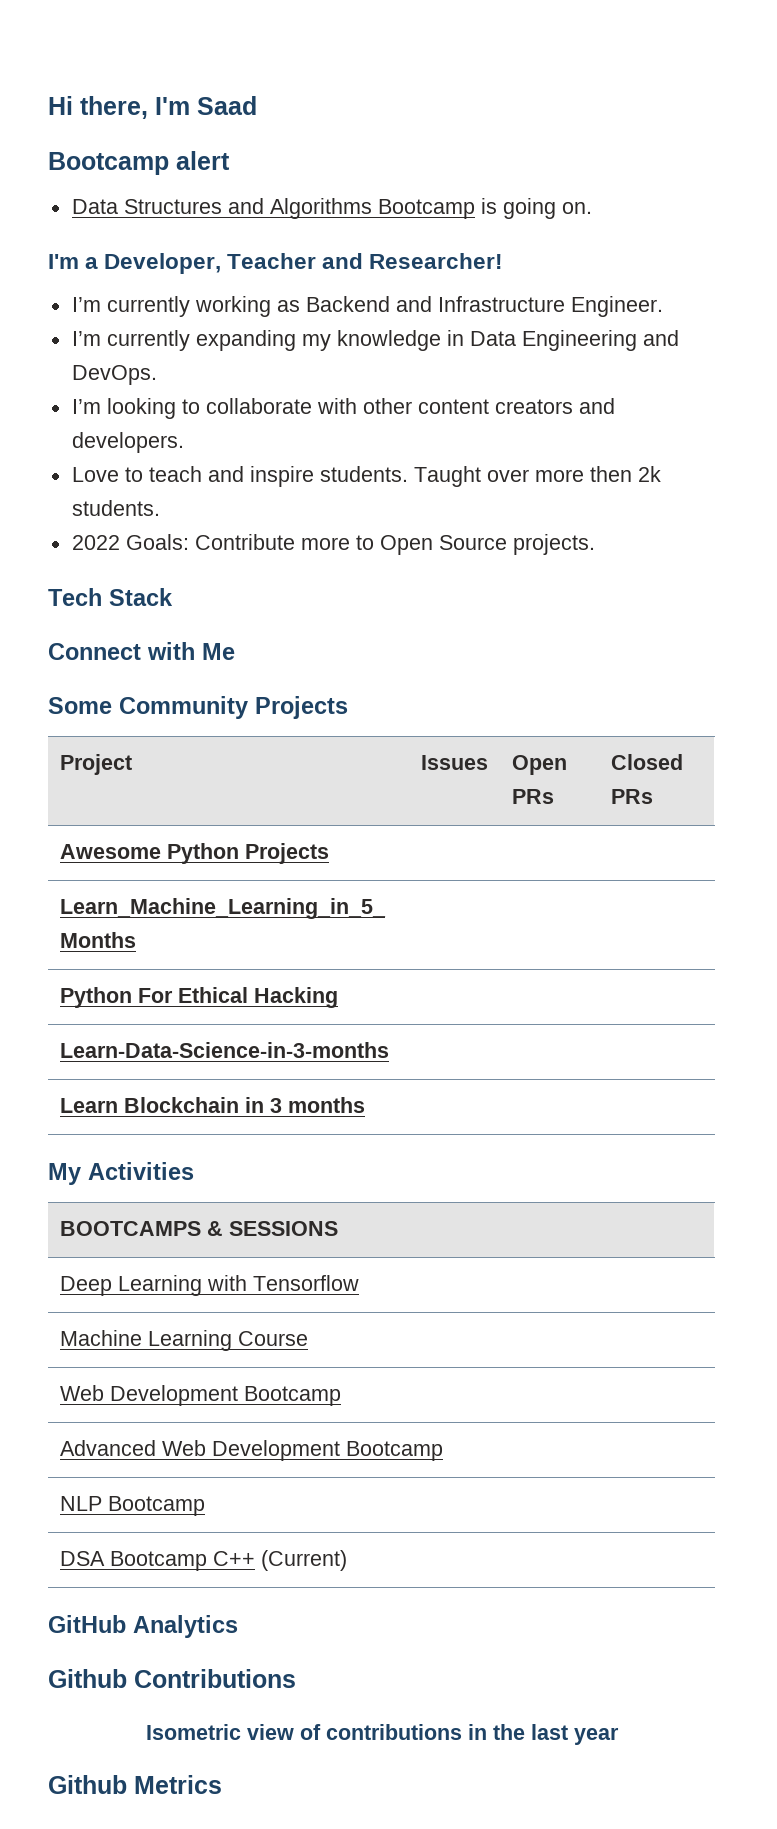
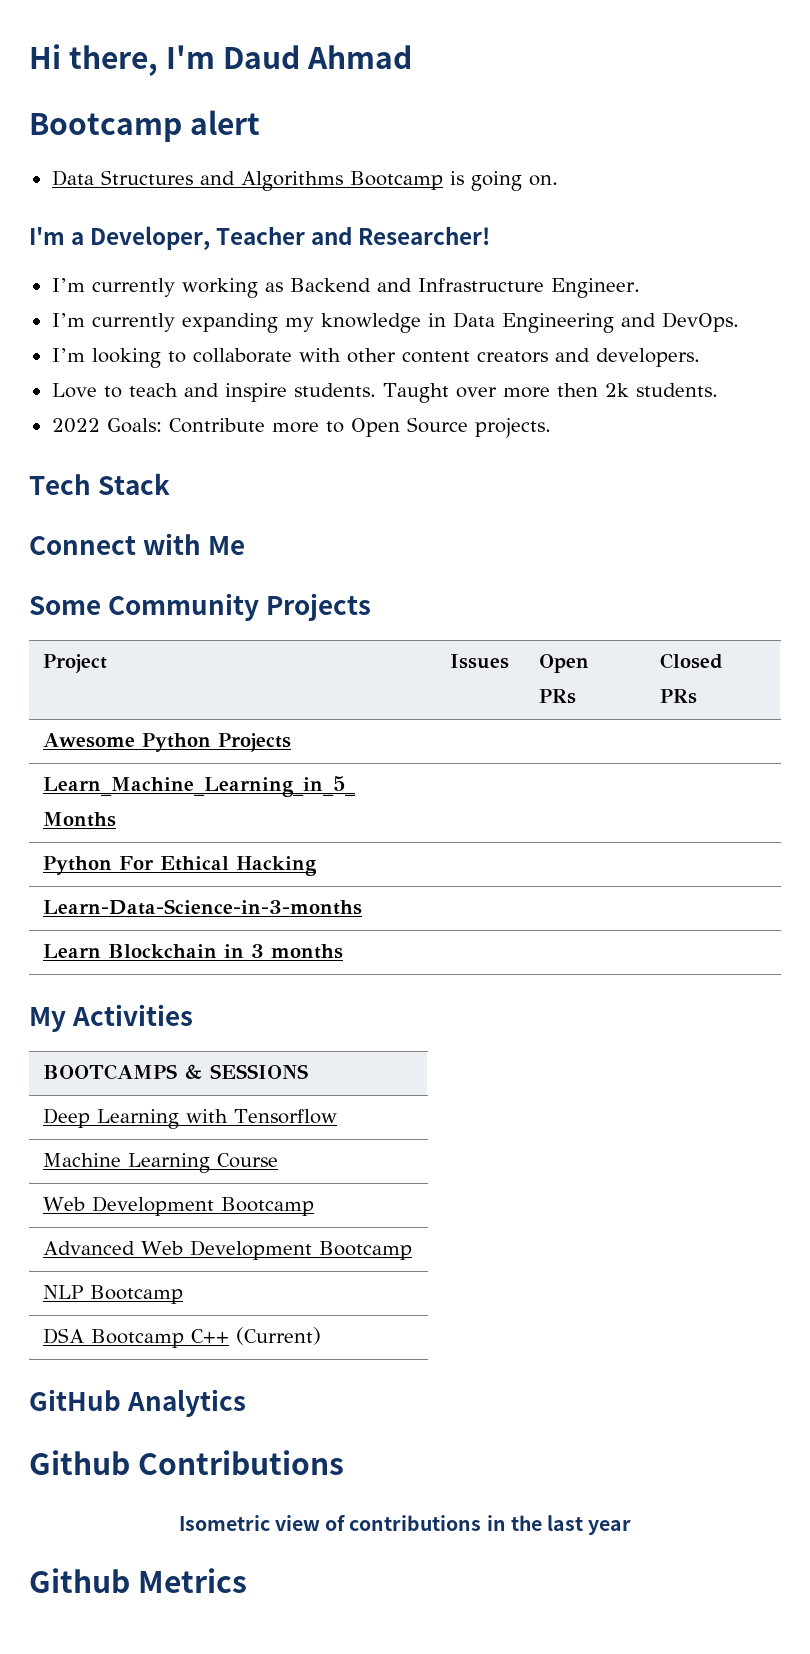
[197,96,257,115] Saad -> [223,45,413,69] Daud Ahmad

